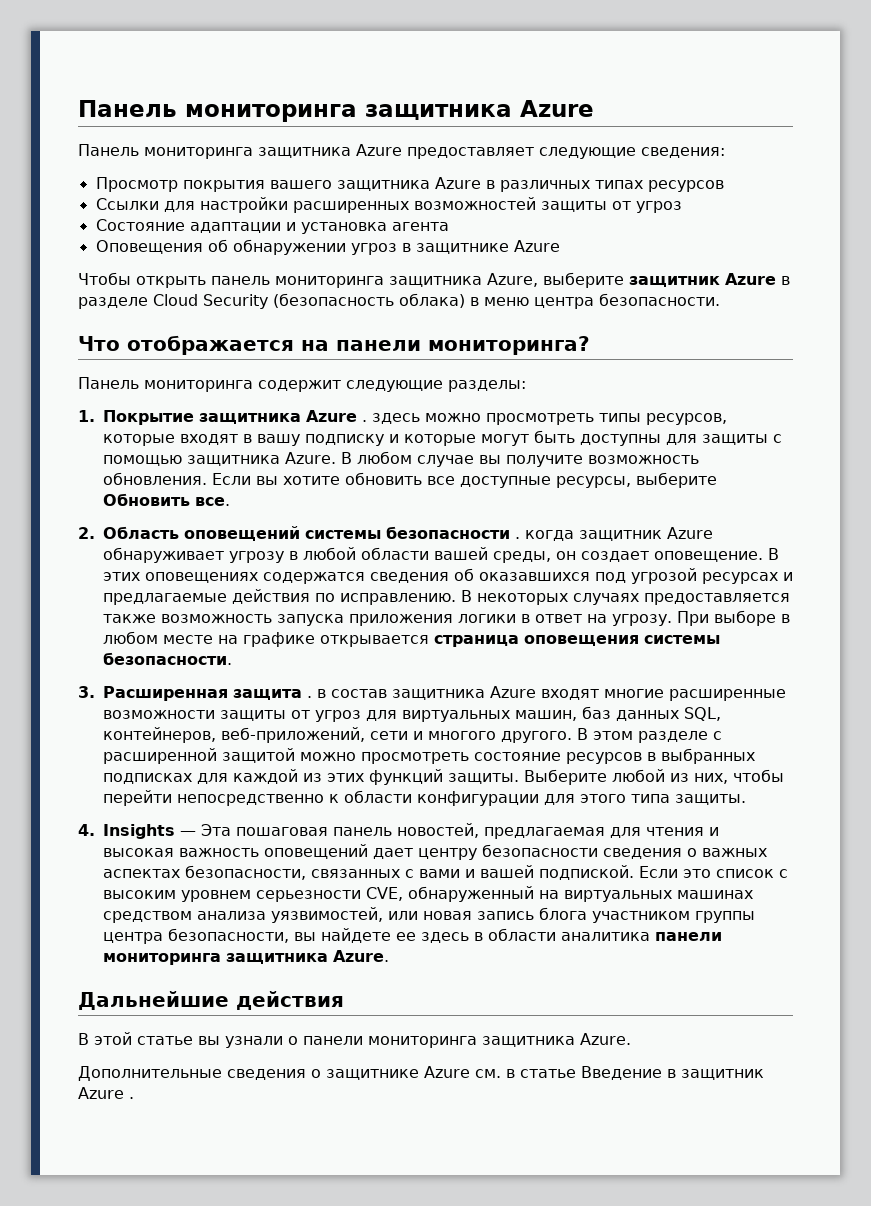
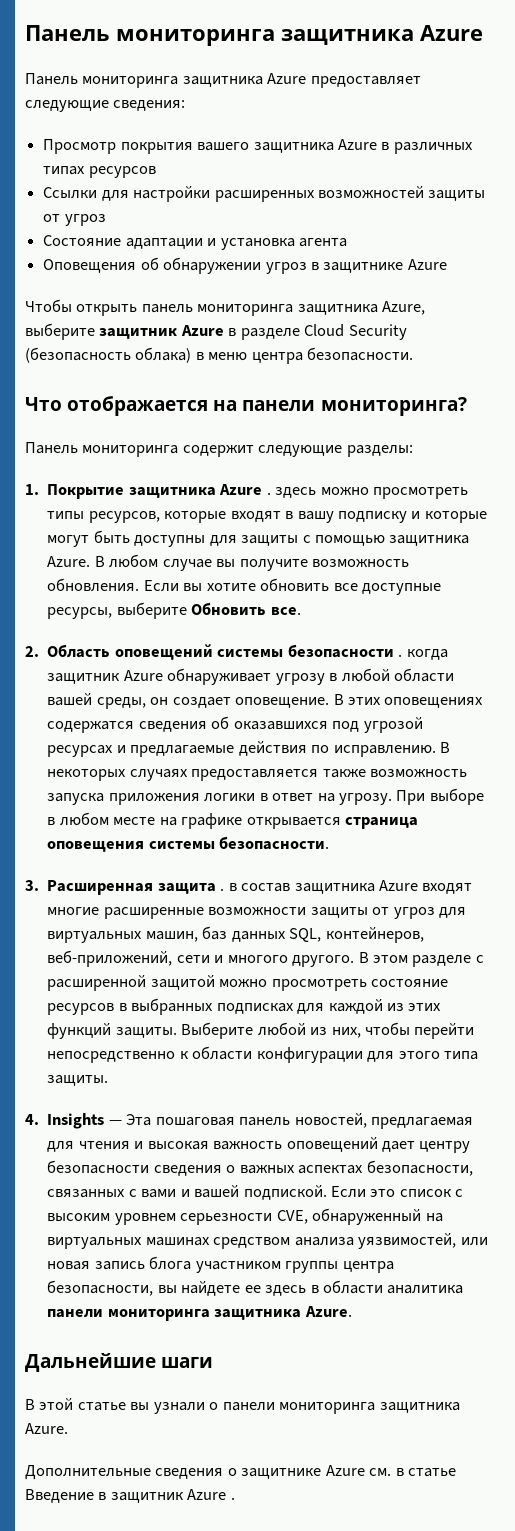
[236,991,344,1010] действия -> [161,1357,214,1368] шаги

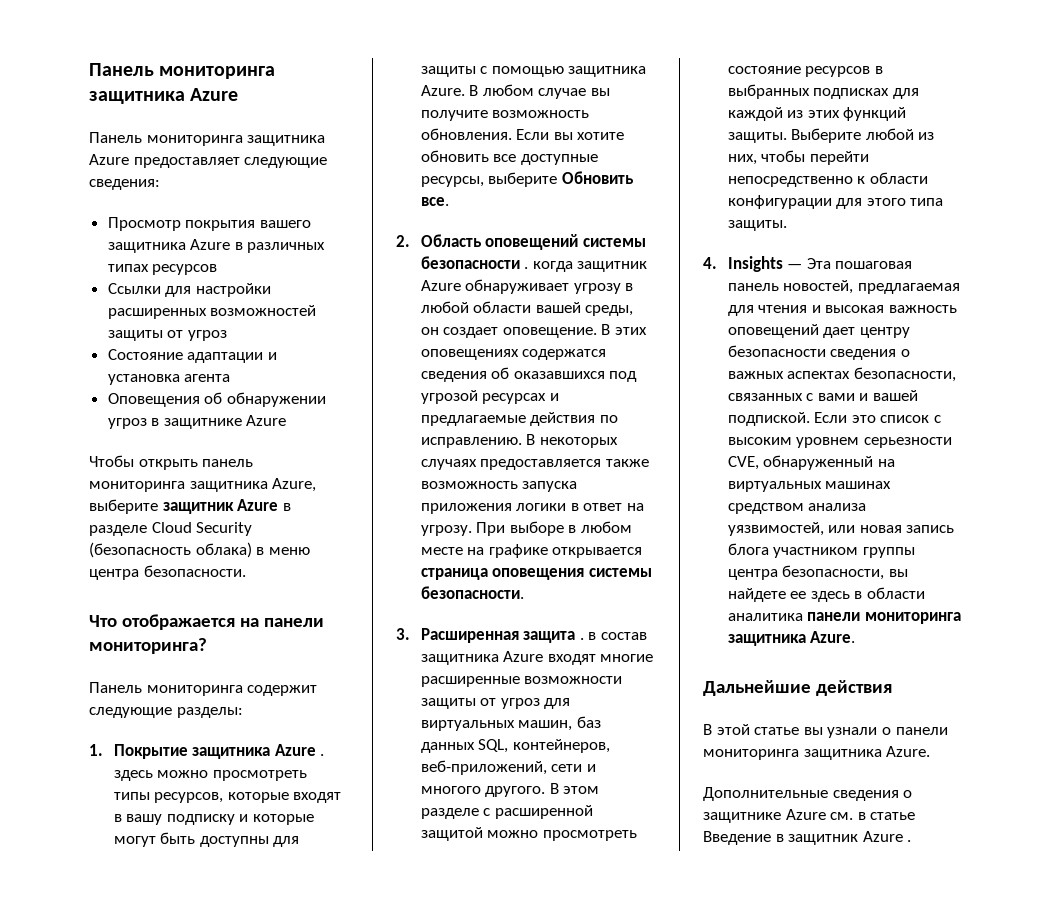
[161,1357,214,1368] шаги -> [815,680,892,696] действия

